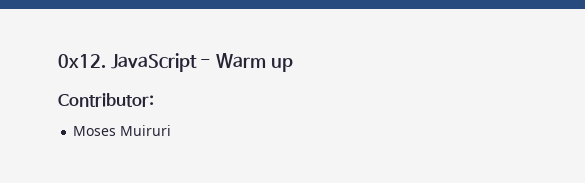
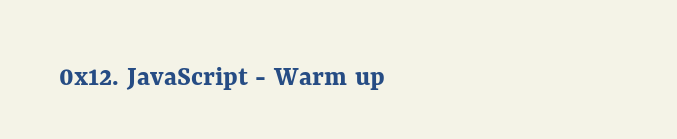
[58,93,154,107] [73,125,172,136] // Contributor: // Moses Muiruri -> (385, 81) none

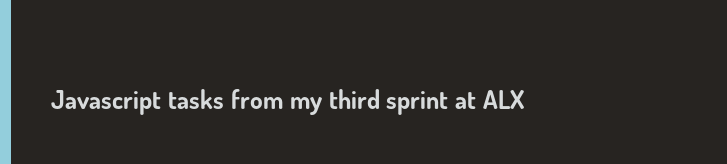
[59,67,385,90] 0x12. JavaScript - Warm up -> [51,89,525,115] Javascript tasks from my third sprint at ALX

